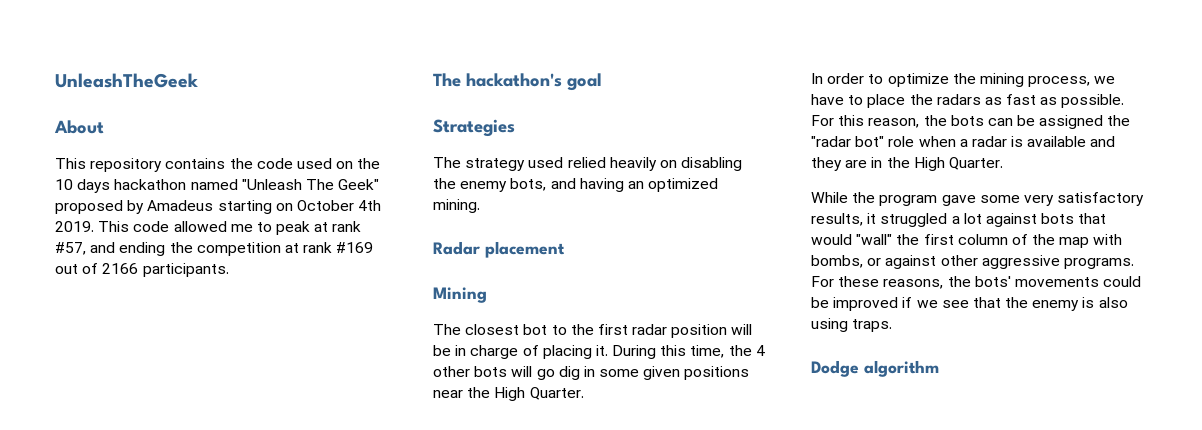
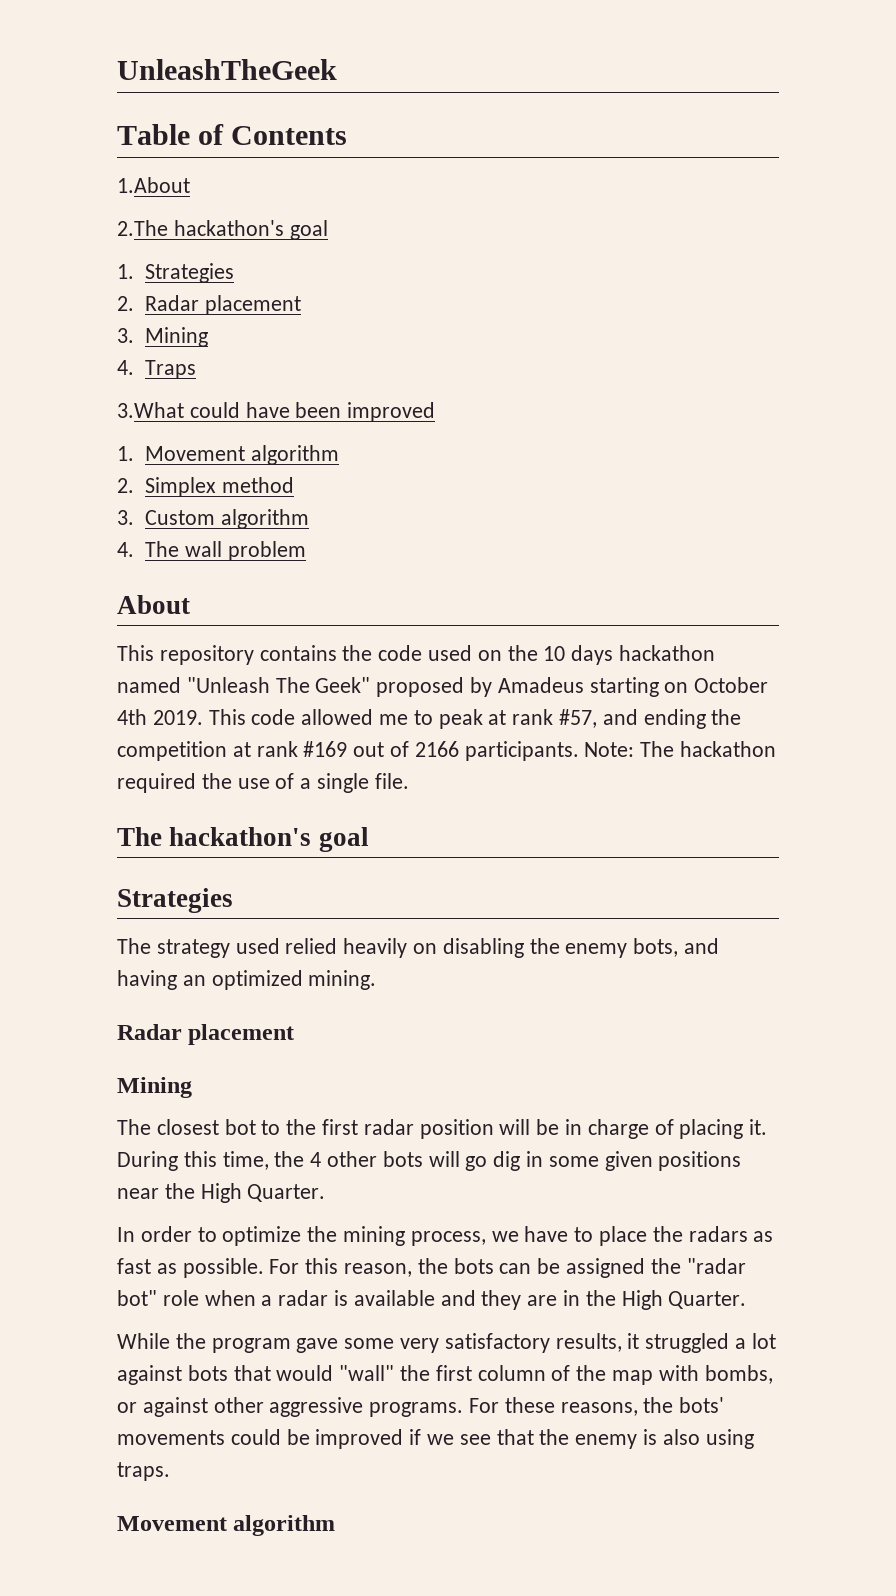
(198, 80) none -> [117,124,348,145] [117,177,190,193] [117,220,328,240] [117,263,235,283] [117,295,301,315] [117,327,209,347] [117,360,197,379] [117,402,436,422] [117,445,339,465] [117,477,294,497] [117,509,309,529] [117,541,306,561] // Table of Contents // 1.About // 2.The hackathon's goal // 1. Strategies // 2. Radar placement // 3. Mining // 4. Traps // 3.What could have been improved // 1. Movement algorithm // 2. Simplex method // 3. Custom algorithm // 4. The wall problem
(229, 270) none -> [584,741,777,757] [117,773,409,793] Note: The hackathon required the use of a single file.
[811,360,859,377] Dodge -> [117,1516,227,1531] Movement

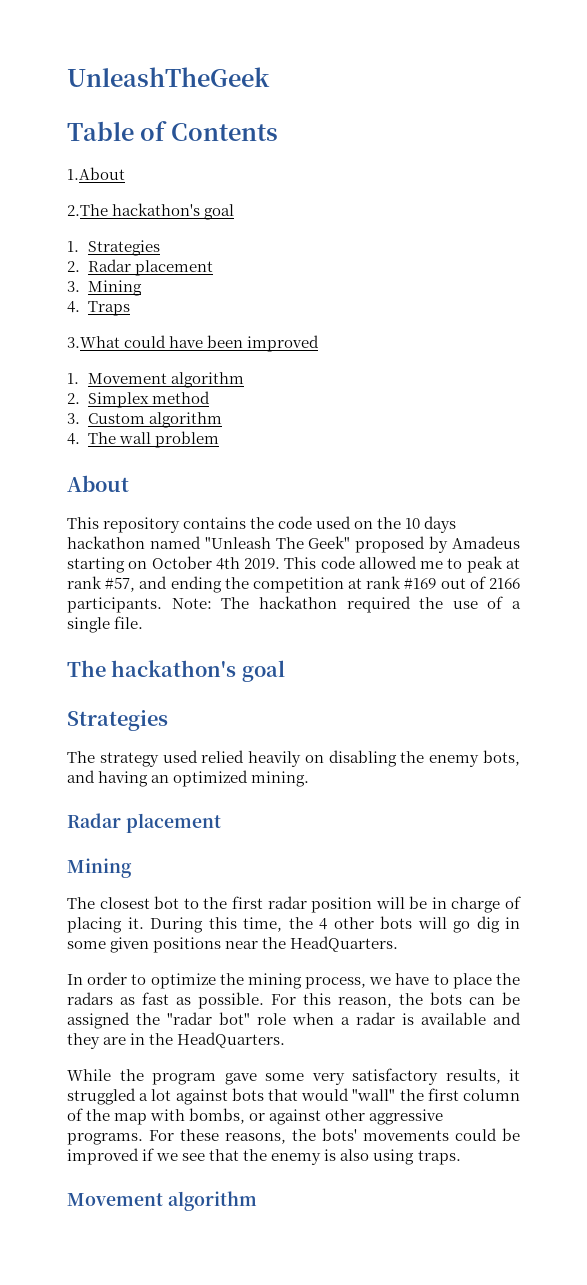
[200,1183,326,1203] High Quarter. -> [290,936,399,952] HeadQuarters.
[621,1290,747,1310] High Quarter. -> [177,1032,286,1048] HeadQuarters.

